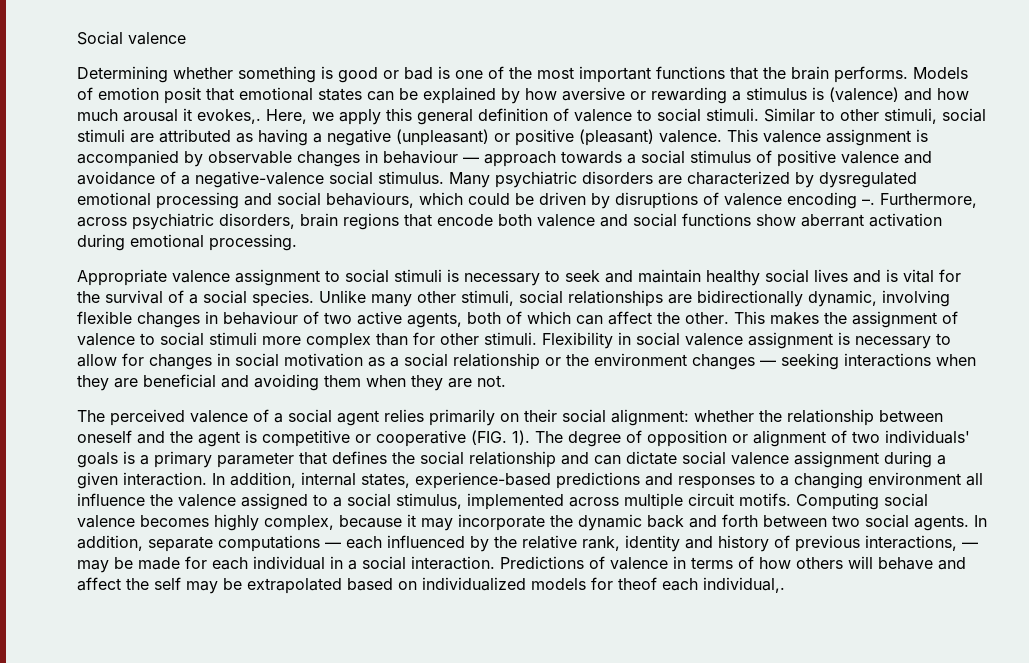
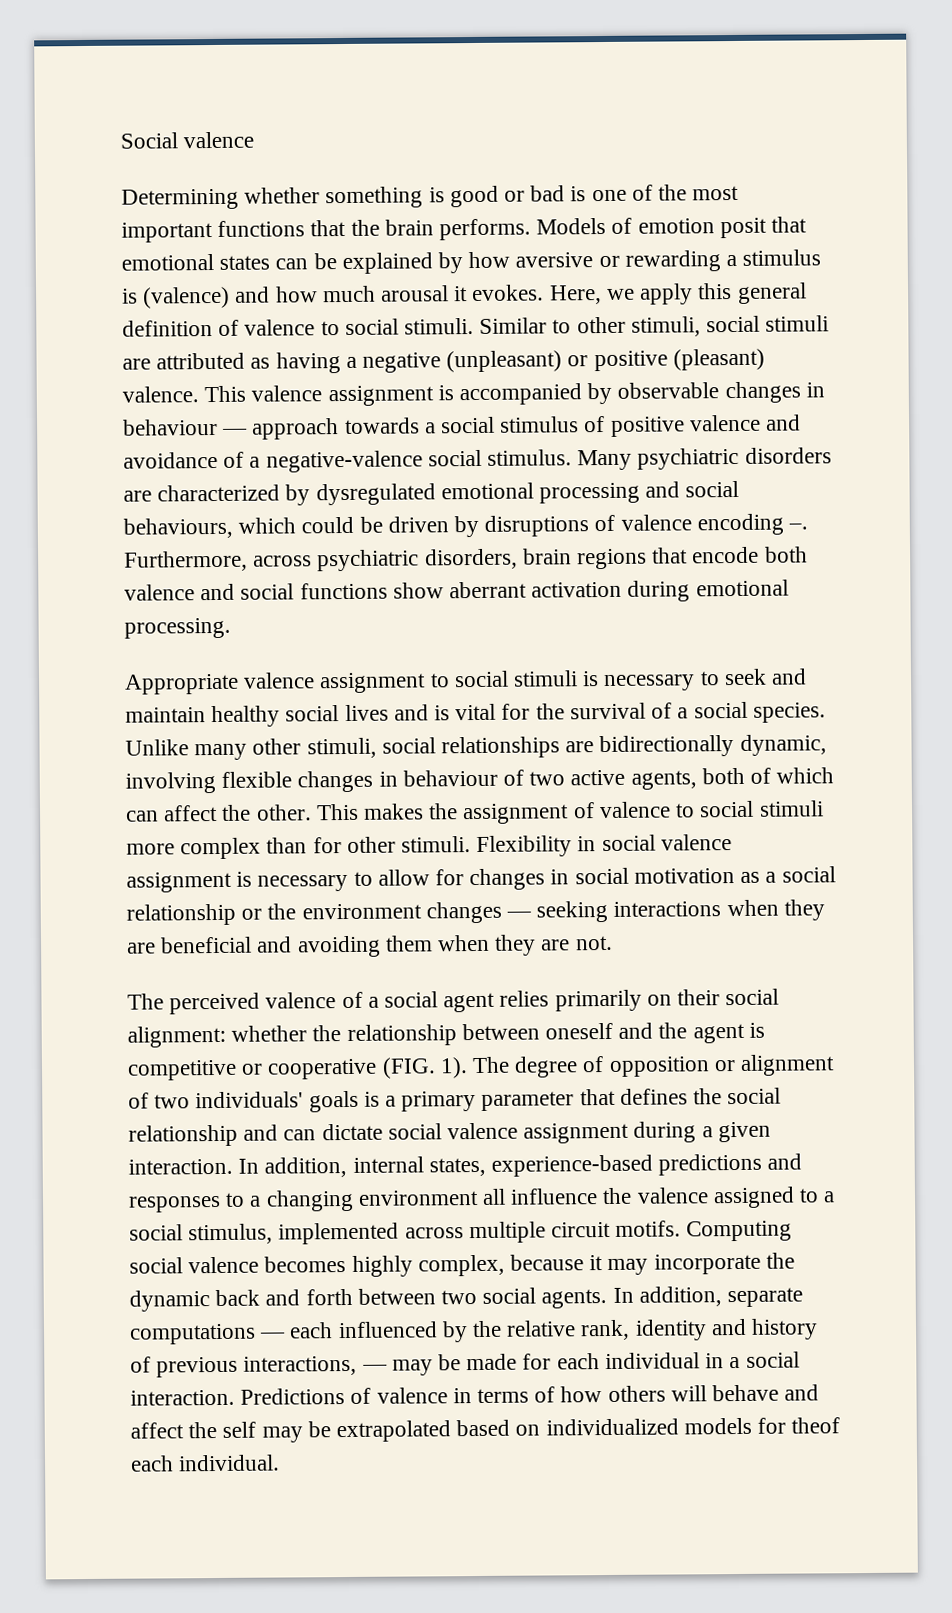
[197,109,261,124] evokes,. -> [471,284,545,302] evokes.
[703,577,785,593] individual,. -> [178,1454,281,1472] individual.

